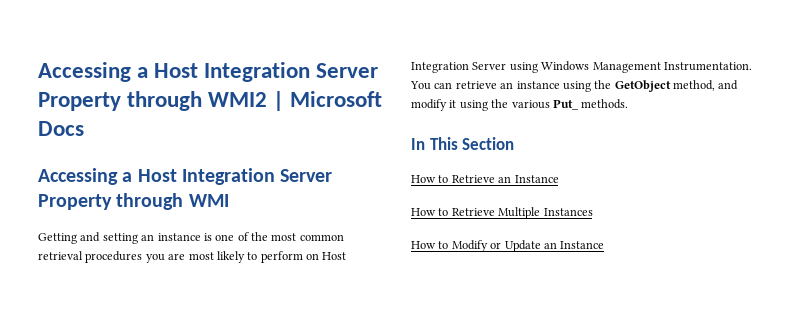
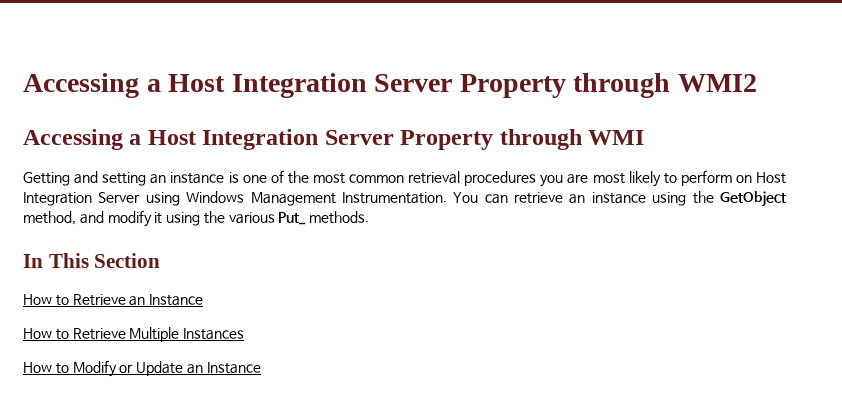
[273,91,383,111] [38,121,84,136] | Microsoft Docs -> (757, 83) none

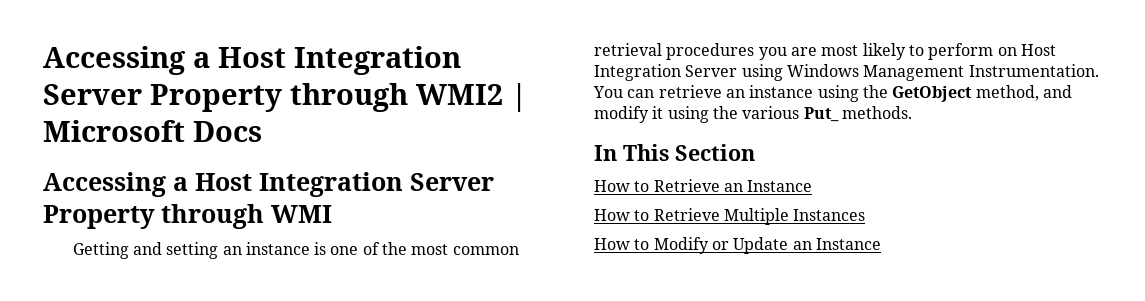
(757, 83) none -> [511,83,527,112] [43,120,262,142] | Microsoft Docs

